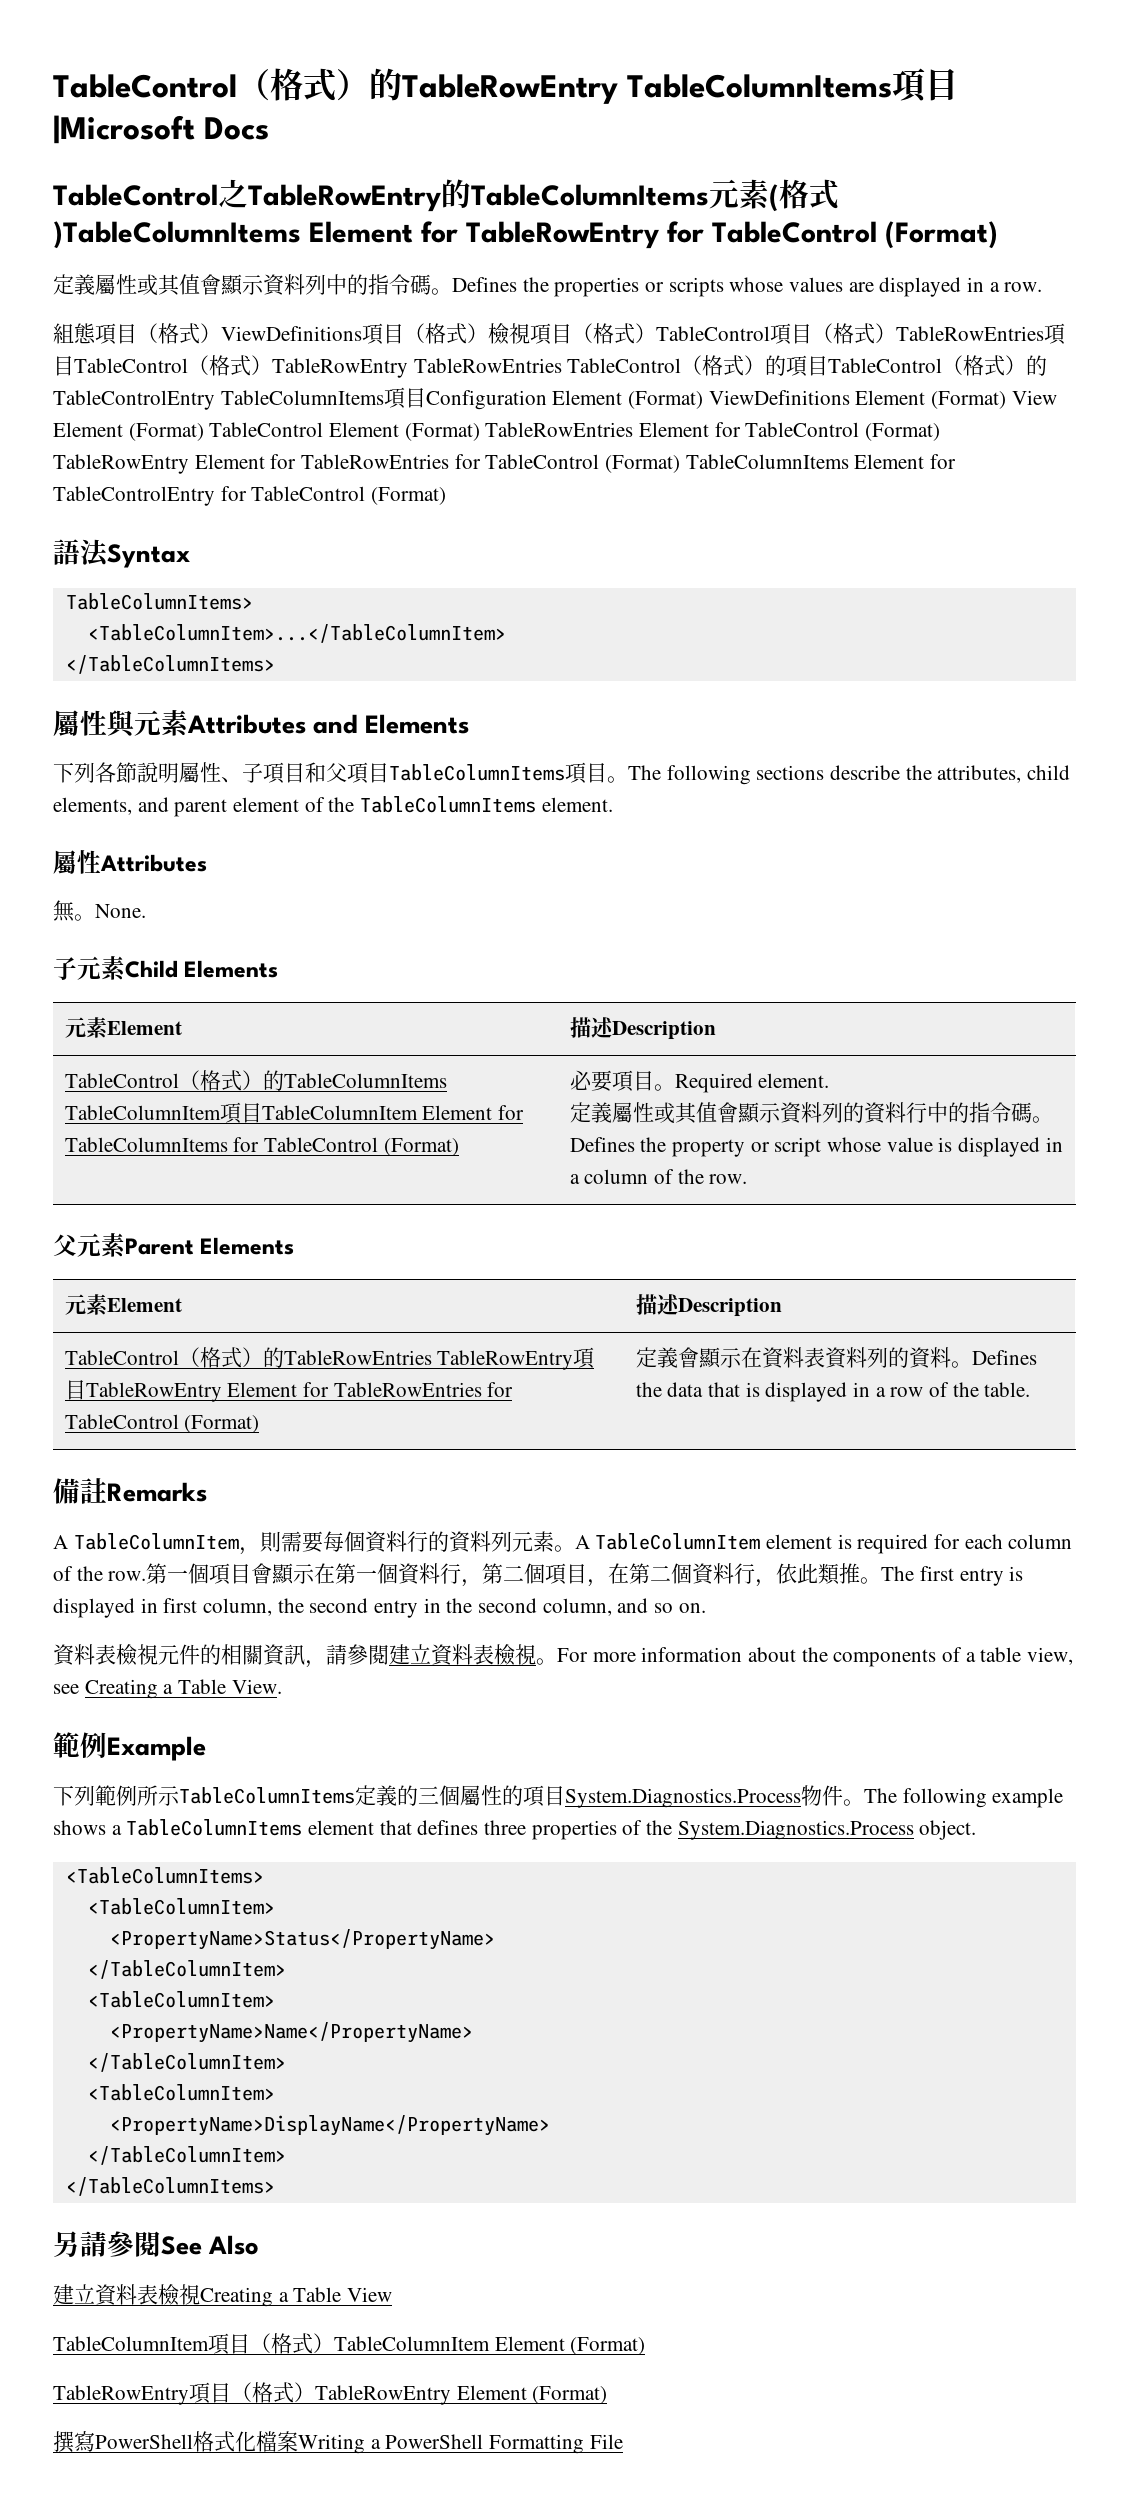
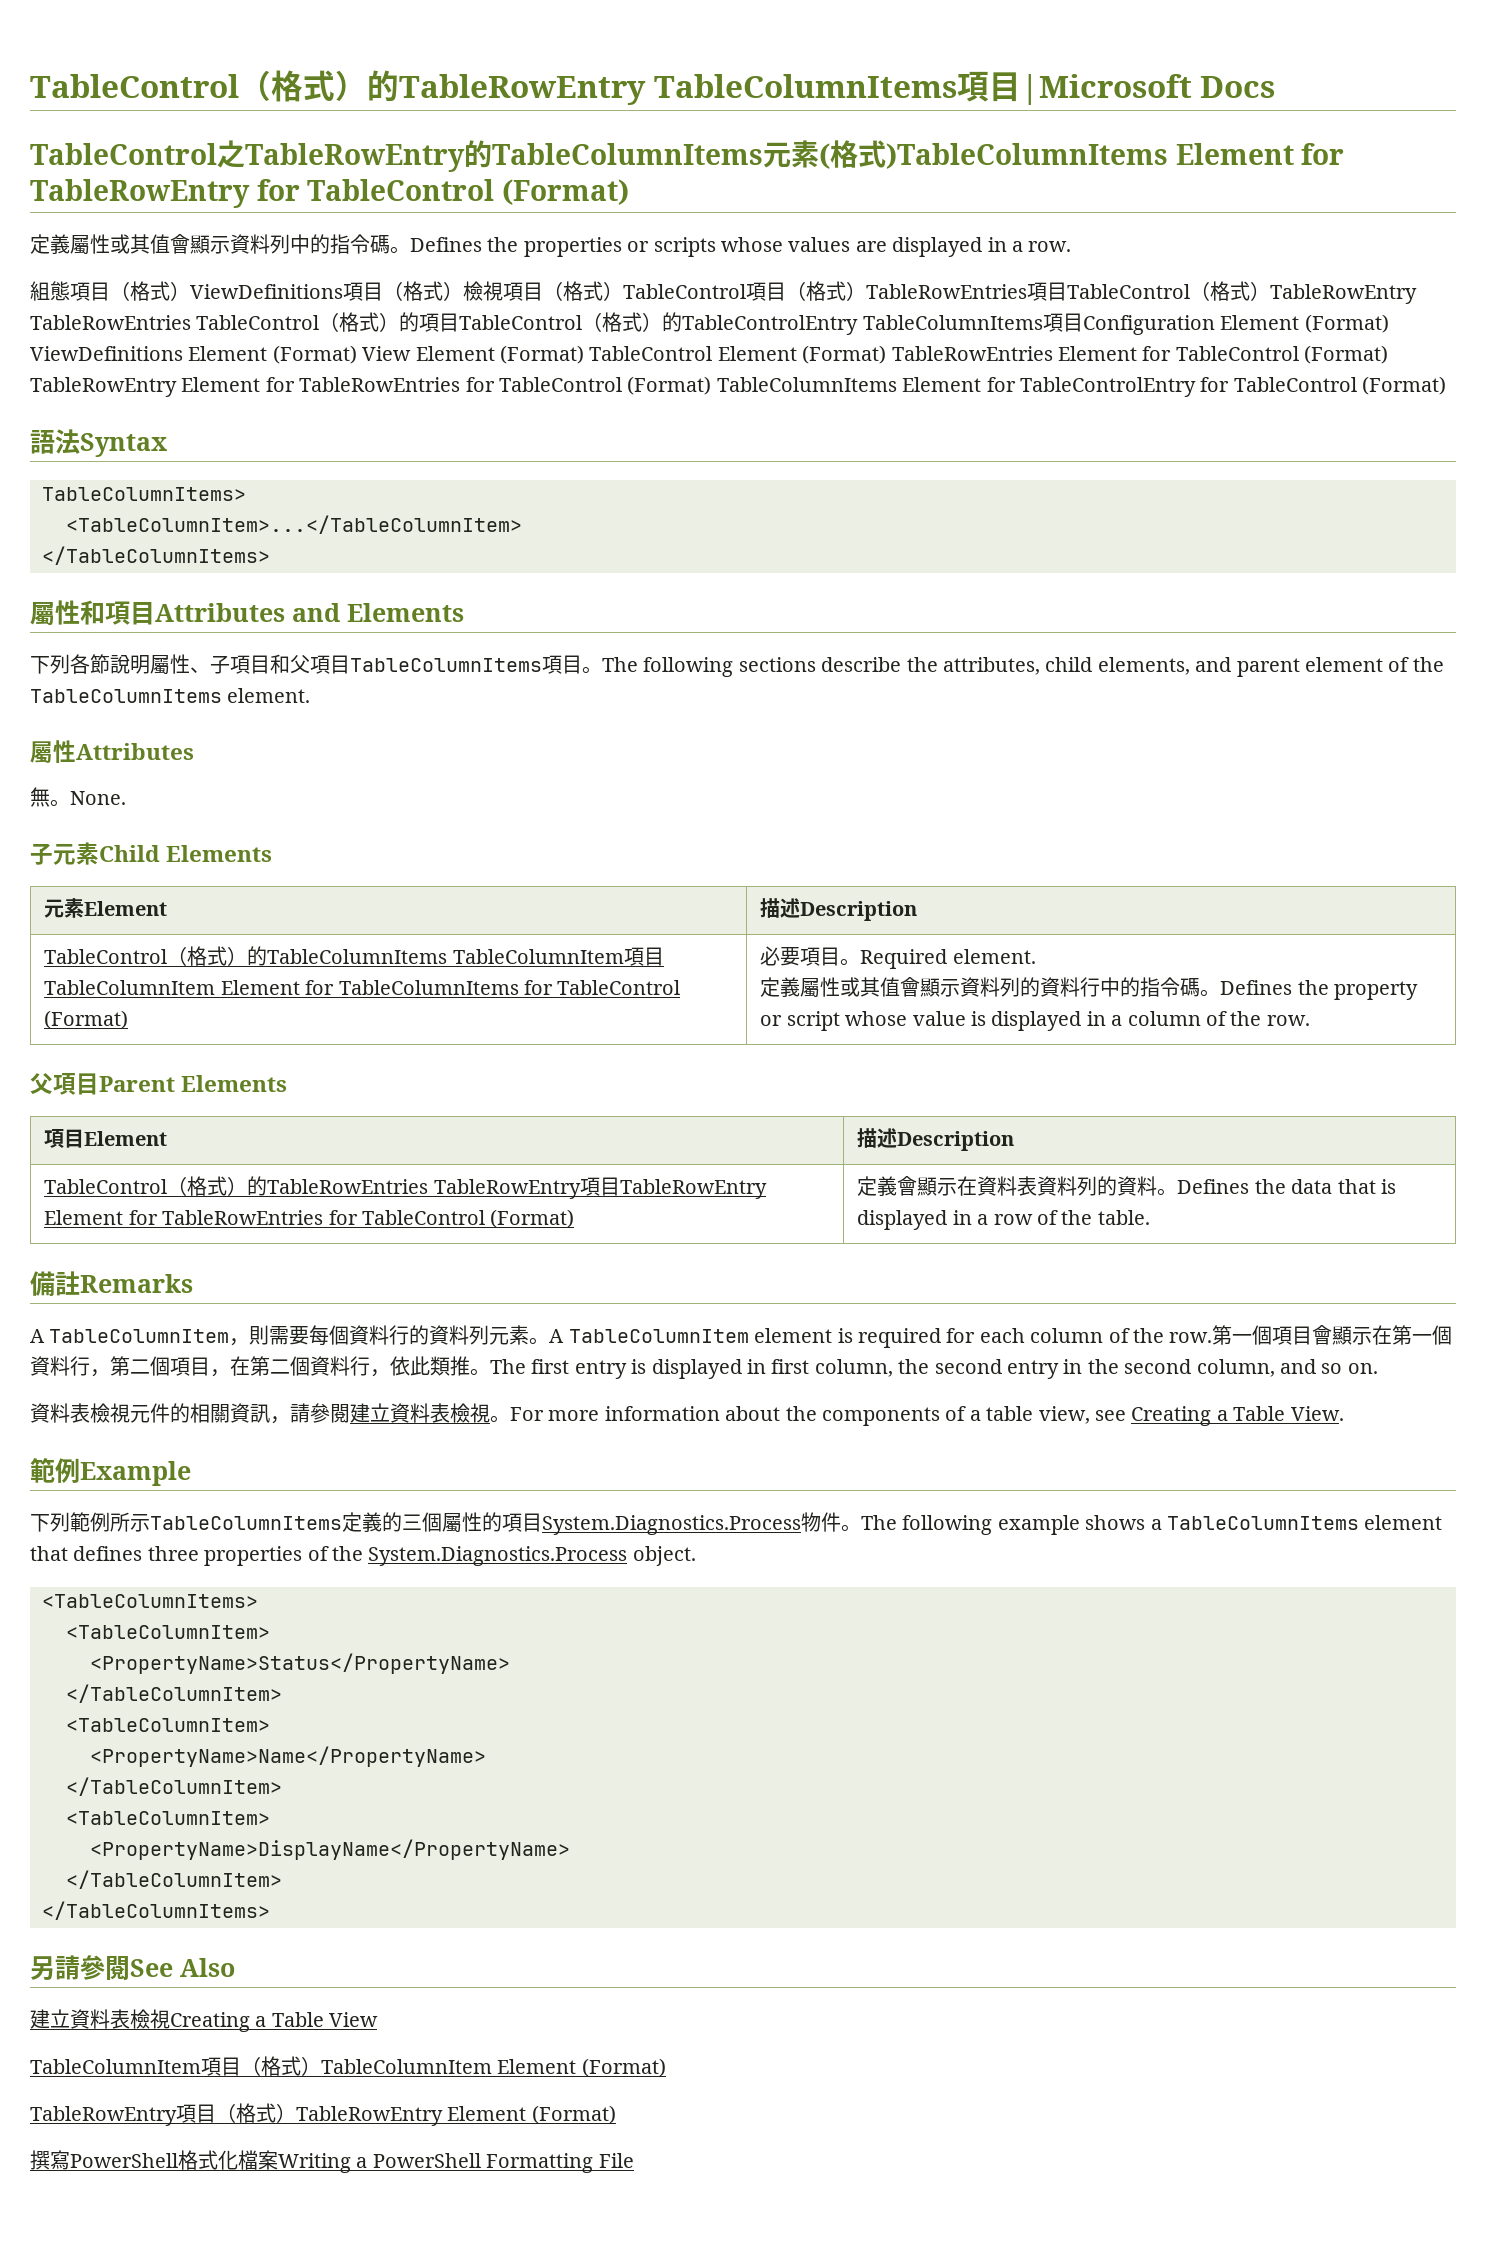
[107,709,188,738] 與元素 -> [80,600,155,625] 和項目
[77,1233,125,1257] 元素 -> [53,1073,99,1095] 項目
[64,1294,108,1315] 元素 -> [44,1129,85,1148] 項目

